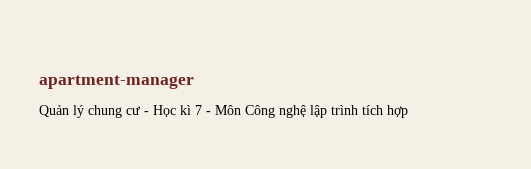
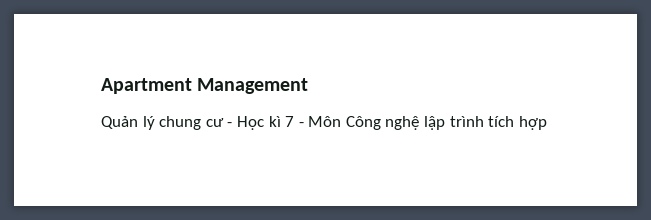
[39,75,194,89] apartment-manager -> [101,78,309,94] Apartment Management

